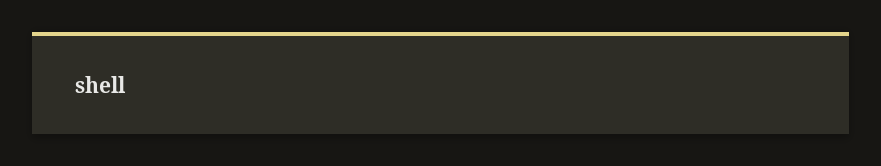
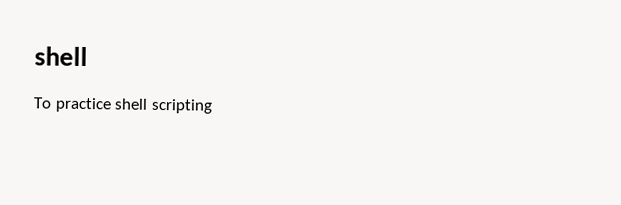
[75,76,126,93] shell -> [34,46,88,67] [33,97,213,114] shell // To practice shell scripting

